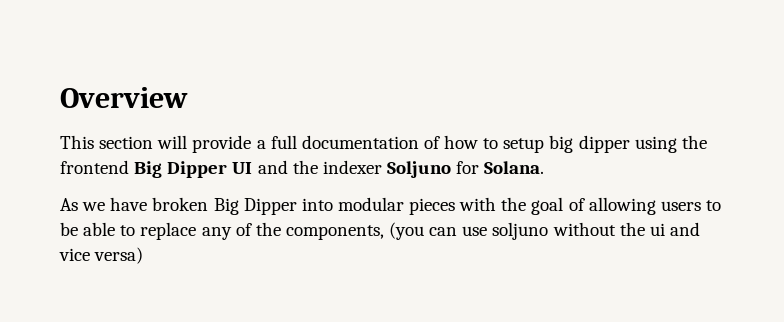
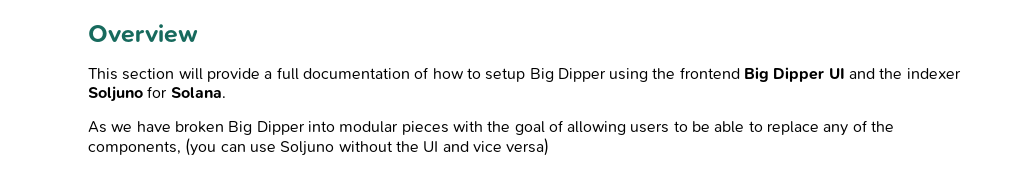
[549,135,630,153] big dipper -> [529,68,606,82] Big Dipper
[492,222,549,240] soljuno -> [280,141,335,156] Soljuno
[649,223,665,236] ui -> [423,141,439,152] UI

